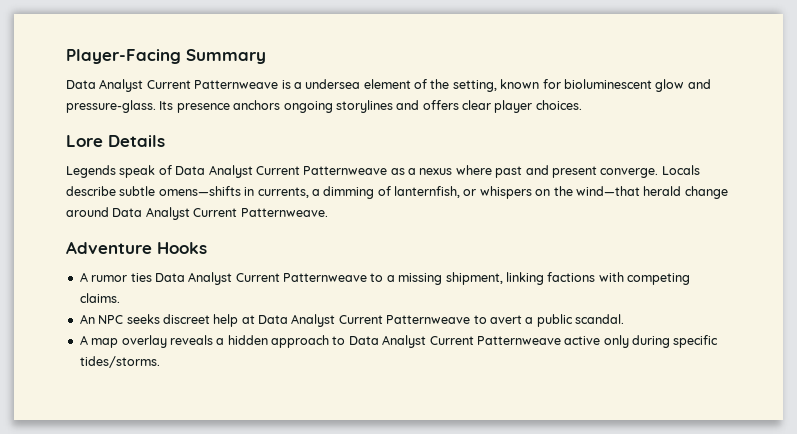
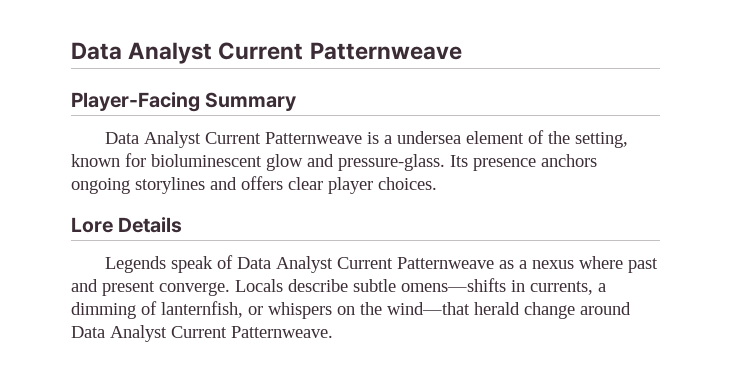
(66, 56) none -> [71,42,462,64] Data Analyst Current Patternweave //
[66,241,207,254] [79,272,690,285] [79,293,120,303] [79,314,624,327] [79,335,719,348] [79,356,160,368] // Adventure Hooks // A rumor ties Data Analyst Current Patternweave to a missing shipment, linking factions with competing claims. // An NPC seeks discreet help at Data Analyst Current Patternweave to avert a public scandal. // A map overlay reveals a hidden approach to Data Analyst Current Patternweave active only during specific tides/storms. -> (333, 332) none

